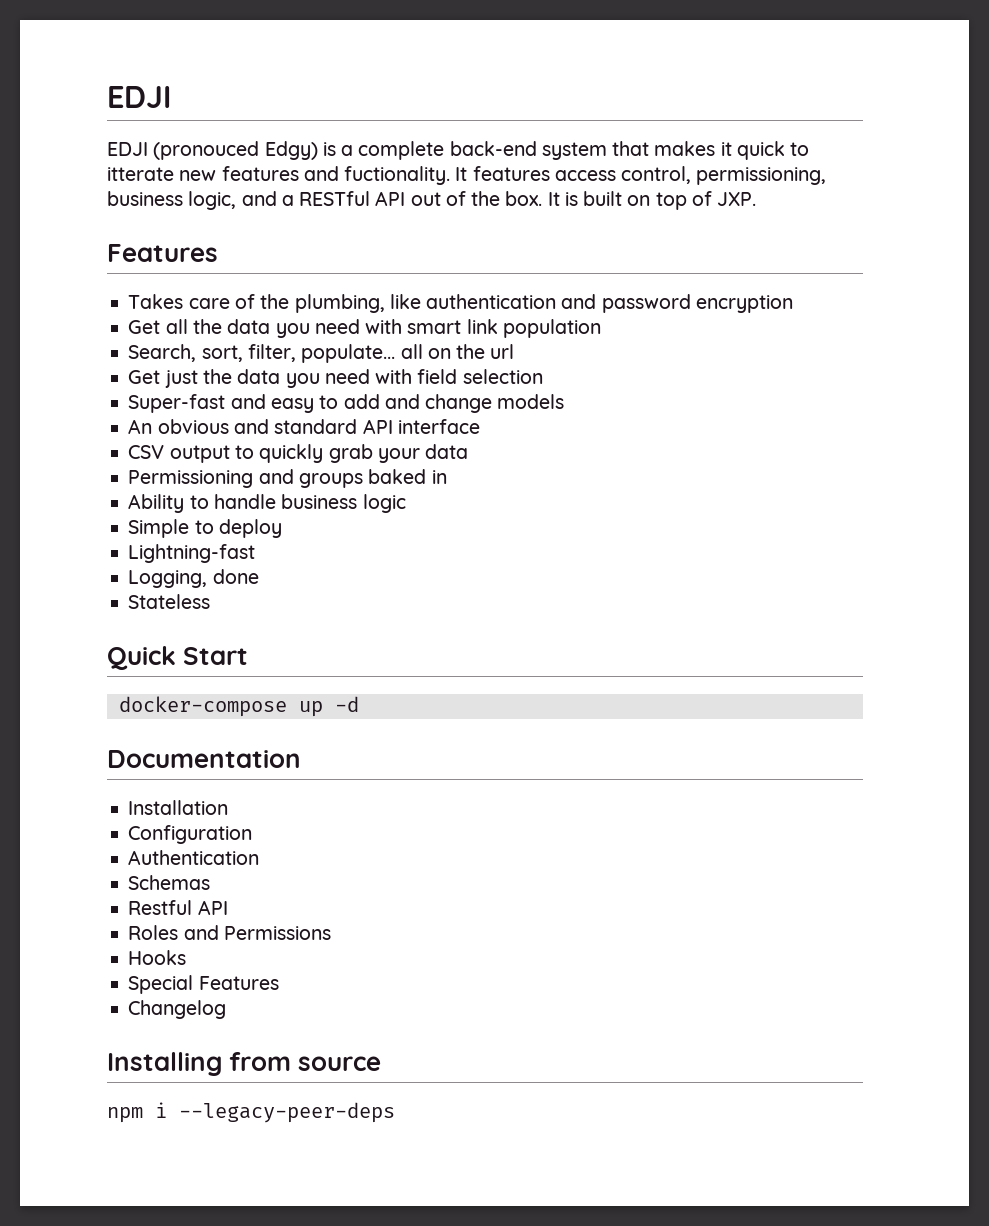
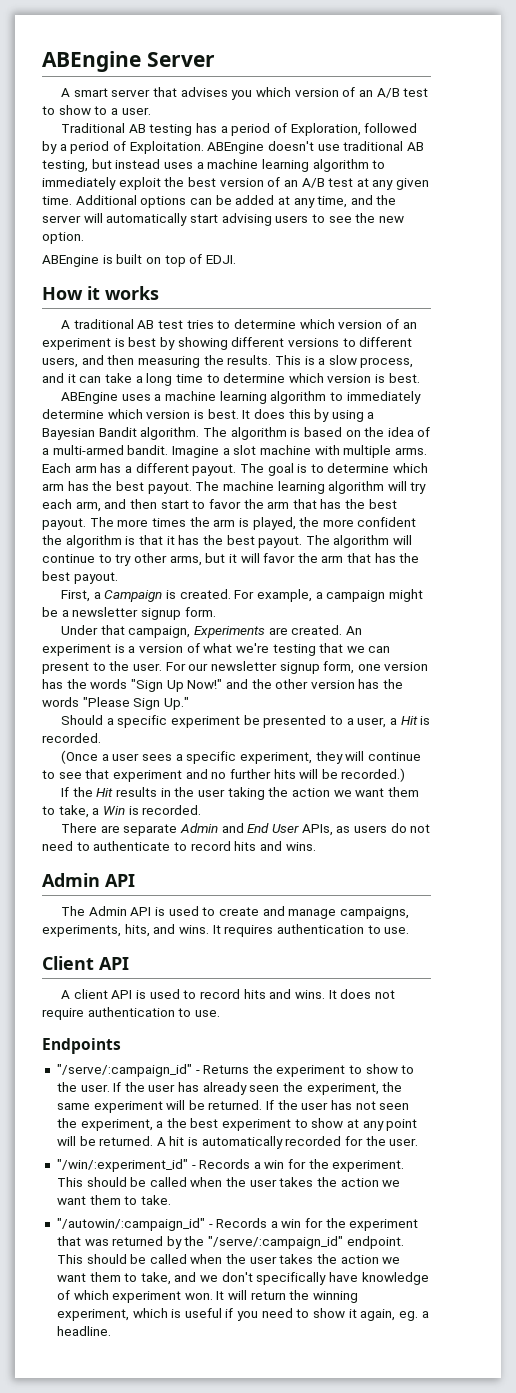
[107,86,171,108] [107,141,810,160] [107,166,827,185] [107,191,560,210] EDJI // EDJI (pronouced Edgy) is a complete back-end system that makes it quick to itterate new features and fuctionality. It features access control, permissioning, business logic, and a RESTful API out of the box. It -> [42,51,215,72] [61,87,429,100] [42,105,151,115] [61,123,418,136] [42,141,424,154] [42,159,386,172] [42,177,430,190] [42,195,397,208] [42,213,404,226] [42,232,84,244] [42,255,99,267] ABEngine Server // A smart server that advises you which version of an A/B test to show to a user. // Traditional AB testing has a period of Exploration, followed by a period of Exploitation. ABEngine doesn't use traditional AB testing, but instead uses a machine learning algorithm to immediately exploit the best version of an A/B test at any given time. Additional options can be added at any time, and the server will automatically start advising users to see the new option. // ABEngine
[717,192,757,206] [107,244,218,262] [128,294,793,313] [128,319,601,338] [128,344,515,363] [128,369,543,388] [128,394,565,413] [128,419,480,434] [128,444,469,463] [128,469,447,488] [128,494,406,513] [128,519,282,538] [128,544,256,563] [128,569,259,588] [128,594,211,609] [107,646,249,670] [118,696,359,717] [107,750,301,768] [128,800,229,815] [128,825,253,844] [128,850,260,865] [128,875,211,890] [128,900,228,915] [128,925,331,940] [128,950,187,965] [128,975,279,994] [128,1000,227,1019] [107,1052,382,1076] [107,1102,395,1123] JXP. // Features // Takes care of the plumbing, like authentication and password encryption // Get all the data you need with smart link population // Search, sort, filter, populate... all on the url // Get just the data you need with field selection // Super-fast and easy to add and change models // An obvious and standard API interface // CSV output to quickly grab your data // Permissioning and groups baked in // Ability to handle business logic // Simple to deploy // Lightning-fast // Logging, done // Stateless // Quick Start // docker-compose up -d // Documentation // Installation // Configuration // Authentication // Schemas // Restful API // Roles and Permissions // Hooks // Special Features // Changelog // Installing from source // npm i --legacy-peer-deps -> [205,255,236,264] [42,286,159,300] [61,319,417,329] [42,337,413,350] [42,355,414,368] [42,373,420,386] [61,391,421,404] [42,409,375,422] [42,427,431,440] [42,445,427,458] [42,463,429,476] [42,481,427,494] [42,499,397,512] [42,517,417,530] [42,535,413,548] [42,553,420,566] [42,571,118,584] [61,589,423,602] [42,607,216,620] [61,625,362,638] [42,643,391,656] [42,661,429,674] [42,679,404,692] [42,697,189,710] [61,715,431,728] [42,733,101,743] [61,750,421,764] [42,768,406,782] [61,787,419,800] [42,805,202,818] [61,823,431,836] [42,841,316,851] [42,873,135,887] [61,906,409,919] [42,924,410,937] [42,956,129,970] [61,989,395,999] [42,1007,220,1020] [42,1038,121,1054] [56,1064,415,1077] [56,1082,403,1095] [56,1100,410,1113] [56,1118,418,1131] [56,1136,419,1149] [56,1159,405,1172] [56,1177,401,1187] [56,1195,171,1205] [56,1218,419,1231] [56,1236,404,1249] [56,1254,401,1264] [56,1272,429,1285] [56,1290,359,1303] [56,1308,429,1321] [56,1326,111,1336] EDJI. // How it works // A traditional AB test tries to determine which version of an experiment is best by showing different versions to different users, and then measuring the results. This is a slow process, and it can take a long time to determine which version is best. // ABEngine uses a machine learning algorithm to immediately determine which version is best. It does this by using a Bayesian Bandit algorithm. The algorithm is based on the idea of a multi-armed bandit. Imagine a slot machine with multiple arms. Each arm has a different payout. The goal is to determine which arm has the best payout. The machine learning algorithm will try each arm, and then start to favor the arm that has the best payout. The more times the arm is played, the more confident the algorithm is that it has the best payout. The algorithm will continue to try other arms, but it will favor the arm that has the best payout. // First, a Campaign is created. For example, a campaign might be a newsletter signup form. // Under that campaign, Experiments are created. An experiment is a version of what we're testing that we can present to the user. For our newsletter signup form, one version has the words "Sign Up Now!" and the other version has the words "Please Sign Up." // Should a specific experiment be presented to a user, a Hit is recorded. // (Once a user sees a specific experiment, they will continue to see that experiment and no further hits will be recorded.) // If the Hit results in the user taking the action we want them to take, a Win is recorded. // There are separate Admin and End User APIs, as users do not need to authenticate to record hits and wins. // Admin API // The Admin API is used to create and manage campaigns, experiments, hits, and wins. It requires authentication to use. // Client API // A client API is used to record hits and wins. It does not require authentication to use. // Endpoints // "/serve/:campaign_id" - Returns the experiment to show to the user. If the user has already seen the experiment, the same experiment will be returned. If the user has not seen the experiment, a the best experiment to show at any point will be returned. A hit is automatically recorded for the user. // "/win/:experiment_id" - Records a win for the experiment. This should be called when the user takes the action we want them to take. // "/autowin/:campaign_id" - Records a win for the experiment that was returned by the "/serve/:campaign_id" endpoint. This should be called when the user takes the action we want them to take, and we don't specifically have knowledge of which experiment won. It will return the winning experiment, which is useful if you need to show it again, eg. a headline.

